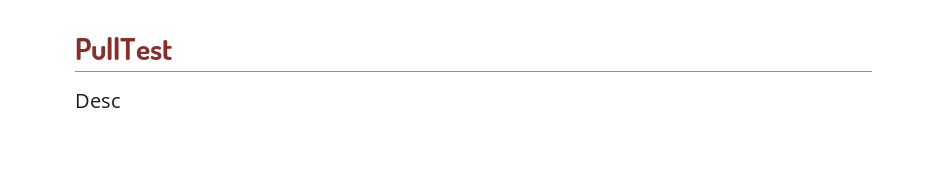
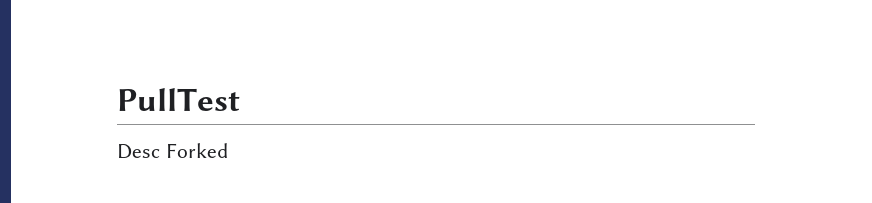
(121, 101) none -> [165,143,228,158] Forked

